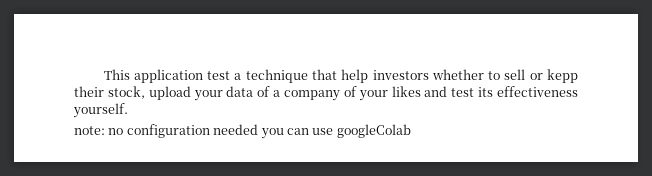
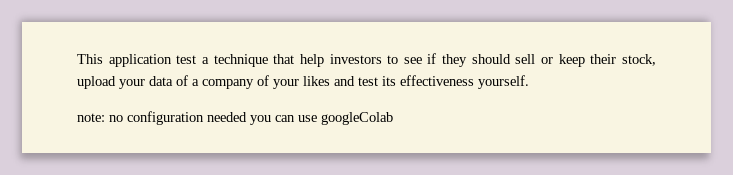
[431,69,501,80] whether to -> [387,53,511,67] to see if they should
[547,69,579,83] kepp -> [558,54,585,67] keep

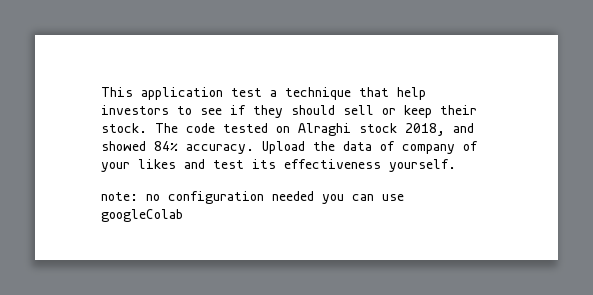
[621,54,656,66] [77,76,145,89] stock, upload your -> [101,123,474,136] [101,141,335,154] stock. The code tested on Alraghi stock 2018, and showed 84% accuracy. Upload the
[192,79,199,86] a -> (395, 146) none

